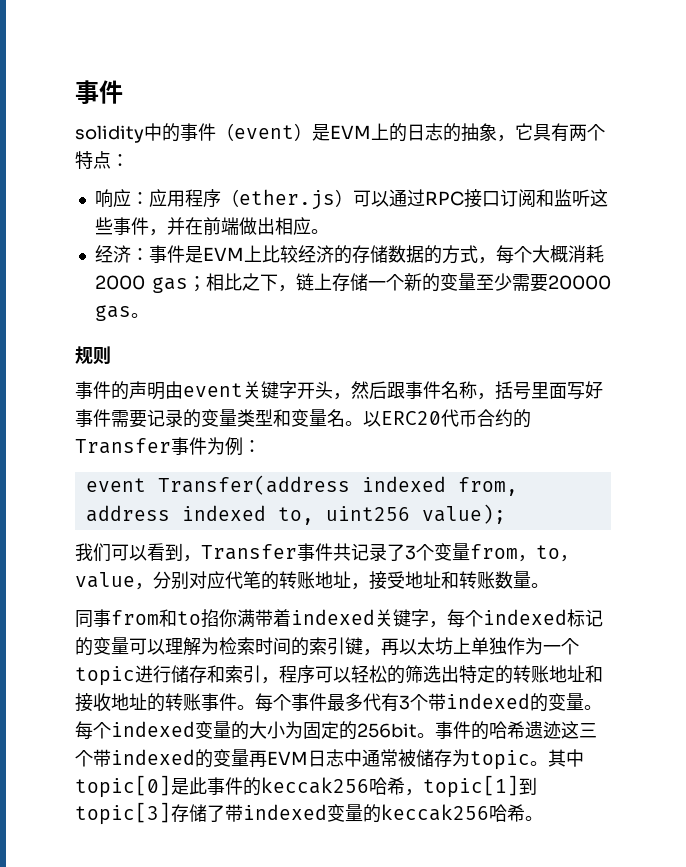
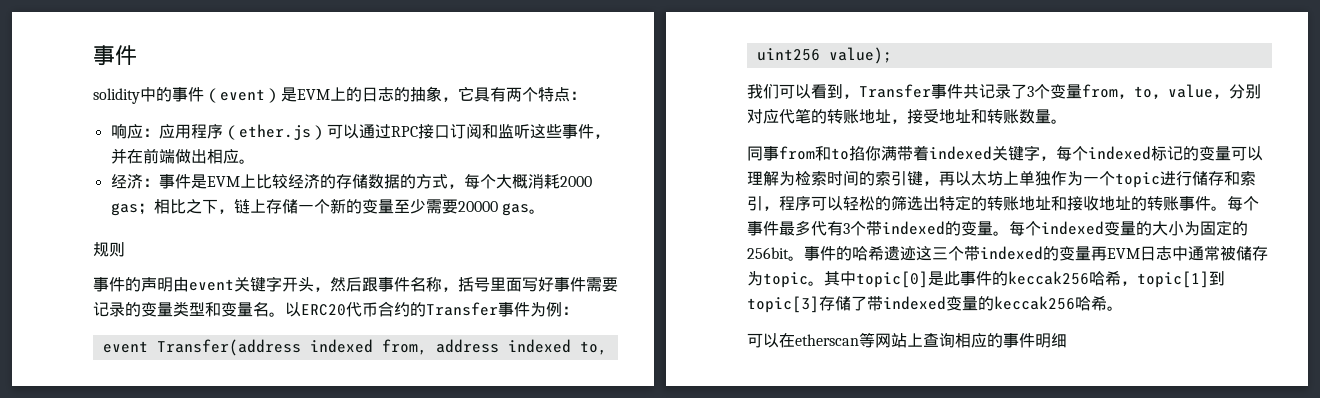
(543, 818) none -> [747,332,1067,348] // 可以在etherscan等网站上查询相应的事件明细

